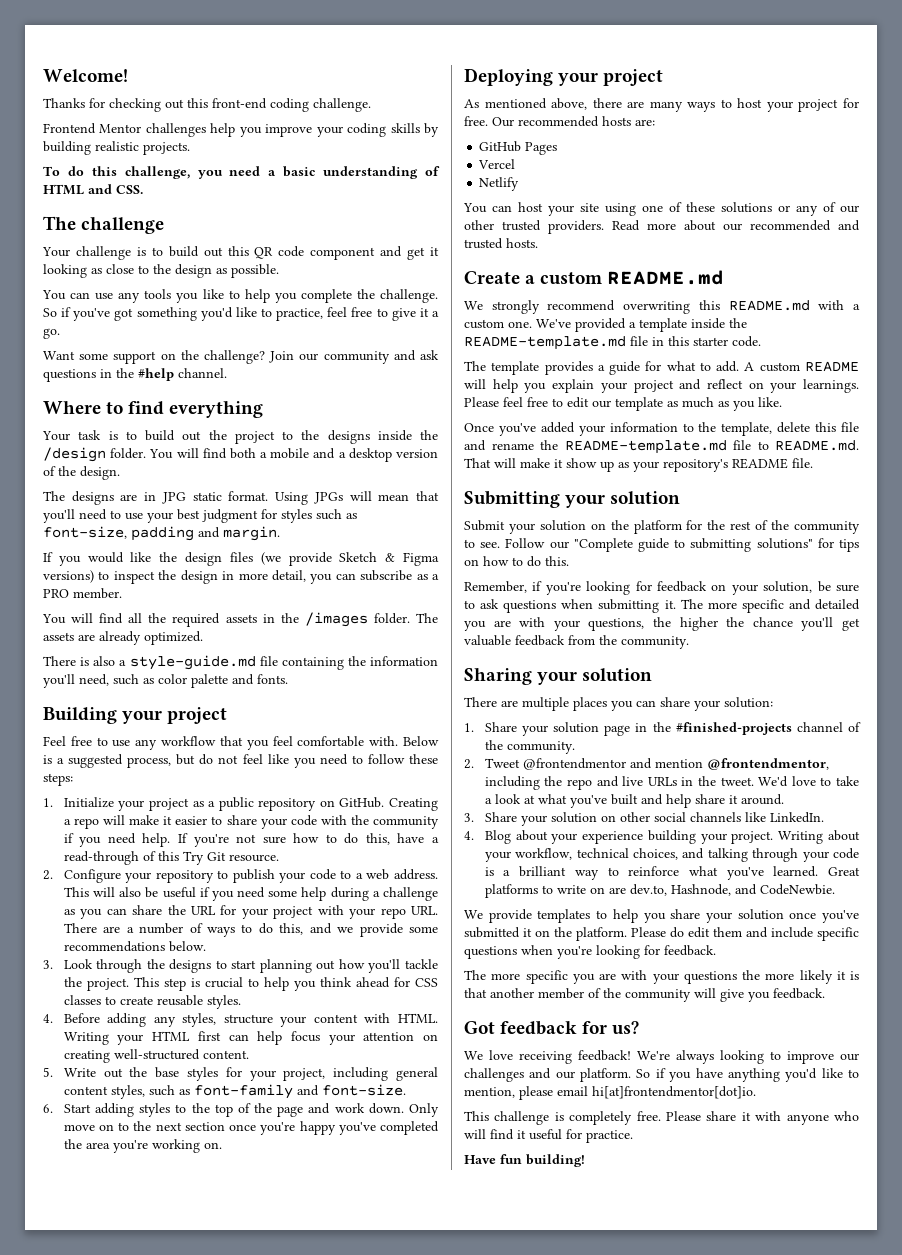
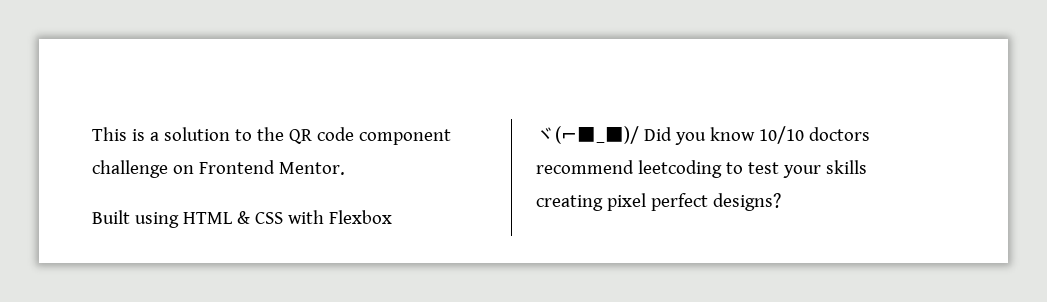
[43,69,128,82] [43,98,371,112] [43,123,440,137] [43,141,190,155] [43,166,440,179] [43,184,143,195] [43,216,165,234] [42,246,440,260] [43,264,279,278] [42,289,438,303] [43,307,440,321] [43,328,60,339] [43,350,439,364] [43,368,227,382] [43,401,264,418] [42,430,438,444] [43,447,439,462] [43,466,120,480] [43,491,439,505] [43,509,357,523] [43,526,280,541] [43,552,439,566] [43,570,440,584] [43,588,122,599] [42,612,438,627] [43,631,203,645] [43,655,438,670] [43,674,288,688] [43,707,228,724] [43,736,439,750] [43,754,438,768] [43,773,73,786] [43,797,438,811] [63,815,439,829] [63,833,440,847] [63,851,279,865] [43,869,438,883] [63,887,439,901] [63,905,439,919] [63,923,439,937] [63,941,206,952] [43,959,438,973] [63,977,438,991] [63,995,241,1009] [43,1013,438,1027] [63,1031,438,1045] [63,1049,249,1063] [43,1067,439,1081] [63,1084,406,1099] [43,1103,440,1117] [63,1121,439,1135] [63,1139,222,1153] [464,68,664,86] [464,98,859,112] [464,116,655,127] [479,141,558,155] [478,159,516,169] [479,177,520,191] [463,202,859,216] [464,220,860,234] [464,238,538,249] [464,270,725,285] [464,300,860,314] [464,318,747,332] [464,336,761,350] [464,361,859,375] [464,379,859,393] [464,397,782,411] [464,422,859,436] [464,440,859,454] [464,458,813,472] [464,491,681,508] [464,520,861,534] [464,538,859,552] [464,556,569,567] [464,581,859,595] [464,599,860,613] [464,617,860,631] [464,635,689,649] [464,668,653,685] [464,697,773,711] [464,722,861,736] [484,740,575,754] [464,758,829,770] [484,776,859,790] [484,794,784,808] [464,812,824,826] [464,830,860,844] [484,848,859,862] [484,866,860,880] [484,884,835,898] [464,909,859,923] [464,927,859,941] [464,945,716,959] [464,970,859,984] [464,988,825,1002] [464,1021,640,1035] [464,1050,859,1064] [464,1068,859,1082] [464,1086,756,1100] [464,1111,859,1125] [464,1129,633,1143] [464,1154,585,1167] Welcome! // Thanks for checking out this front-end coding challenge. // Frontend Mentor challenges help you improve your coding skills by building realistic projects. // To do this challenge, you need a basic understanding of HTML and CSS. // The challenge // Your challenge is to build out this QR code component and get it looking as close to the design as possible. // You can use any tools you like to help you complete the challenge. So if you've got something you'd like to practice, feel free to give it a go. // Want some support on the challenge? Join our community and ask questions in the #help channel. // Where to find everything // Your task is to build out the project to the designs inside the /design folder. You will find both a mobile and a desktop version of the design. // The designs are in JPG static format. Using JPGs will mean that you'll need to use your best judgment for styles such as font-size, padding and margin. // If you would like the design files (we provide Sketch & Figma versions) to inspect the design in more detail, you can subscribe as a PRO member. // You will find all the required assets in the /images folder. The assets are already optimized. // There is also a style-guide.md file containing the information you'll need, such as color palette and fonts. // Building your project // Feel free to use any workflow that you feel comfortable with. Below is a suggested process, but do not feel like you need to follow these steps: // 1. Initialize your project as a public repository on GitHub. Creating a repo will make it easier to share your code with the community if you need help. If you're not sure how to do this, have a read-through of this Try Git resource. // 2. Configure your repository to publish your code to a web address. This will also be useful if you need some help during a challenge as you can share the URL for your project with your repo URL. There are a number of ways to do this, and we provide some recommendations below. // 3. Look through the designs to start planning out how you'll tackle the project. This step is crucial to help you think ahead for CSS classes to create reusable styles. // 4. Before adding any styles, structure your content with HTML. Writing your HTML first can help focus your attention on creating well-structured content. // 5. Write out the base styles for your project, including general content styles, such as font-family and font-size. // 6. Start adding styles to the top of the page and work down. Only move on to the next section once you're happy you've completed the area you're working on. // Deploying your project // As mentioned above, there are many ways to host your project for free. Our recommended hosts are: // GitHub Pages // Vercel // Netlify // You can host your site using one of these solutions or any of our other trusted providers. Read more about our recommended and trusted hosts. // Create a custom README.md // We strongly recommend overwriting this README.md with a custom one. We've provided a template inside the README-template.md file in this starter code. // The template provides a guide for what to add. A custom README will help you explain your project and reflect on your learnings. Please feel free to edit our template as much as you like. // Once you've added your information to the template, delete this file and rename the README-template.md file to README.md. That will make it show up as your repository's README file. // Submitting your solution // Submit your solution on the platform for the rest of the community to see. Follow our "Complete guide to submitting solutions" for tips on how to do this. // Remember, if you're looking for feedback on your solution, be sure to ask questions when submitting it. The more specific and detailed you are with your questions, the higher the chance you'll get valuable feedback from the community. // Sharing your solution // There are multiple places you can share your solution: // 1. Share your solution page in the #finished-projects channel of the community. // 2. Tweet @frontendmentor and mention @frontendmentor, including the repo and live URLs in the tweet. We'd love to take a look at what you've built and help share it around. // 3. Share your solution on other social channels like LinkedIn. // 4. Blog about your experience building your project. Writing about your workflow, technical choices, and talking through your code is a brilliant way to reinforce what you've learned. Great platforms to write on are dev.to, Hashnode, and CodeNewbie. // We provide templates to help you share your solution once you've submitted it on the platform. Please do edit them and include specific questions when you're looking for feedback. // The more specific you are with your questions the more likely it is that another member of the community will give you feedback. // Got feedback for us? // We love receiving feedback! We're always looking to improve our challenges and our platform. So if you have anything you'd like to mention, please email hi[at]frontendmentor[dot]io. // This challenge is completely free. Please share it with anyone who will find it useful for practice. // Have fun building! -> [92,127,451,145] [92,160,345,178] [92,210,392,228] [536,126,870,145] [536,160,867,178] [536,193,781,211] This is a solution to the QR code component challenge on Frontend Mentor. // Built using HTML & CSS with Flexbox // ヾ(⌐■_■)/ Did you know 10/10 doctors recommend leetcoding to test your skills creating pixel perfect designs?

